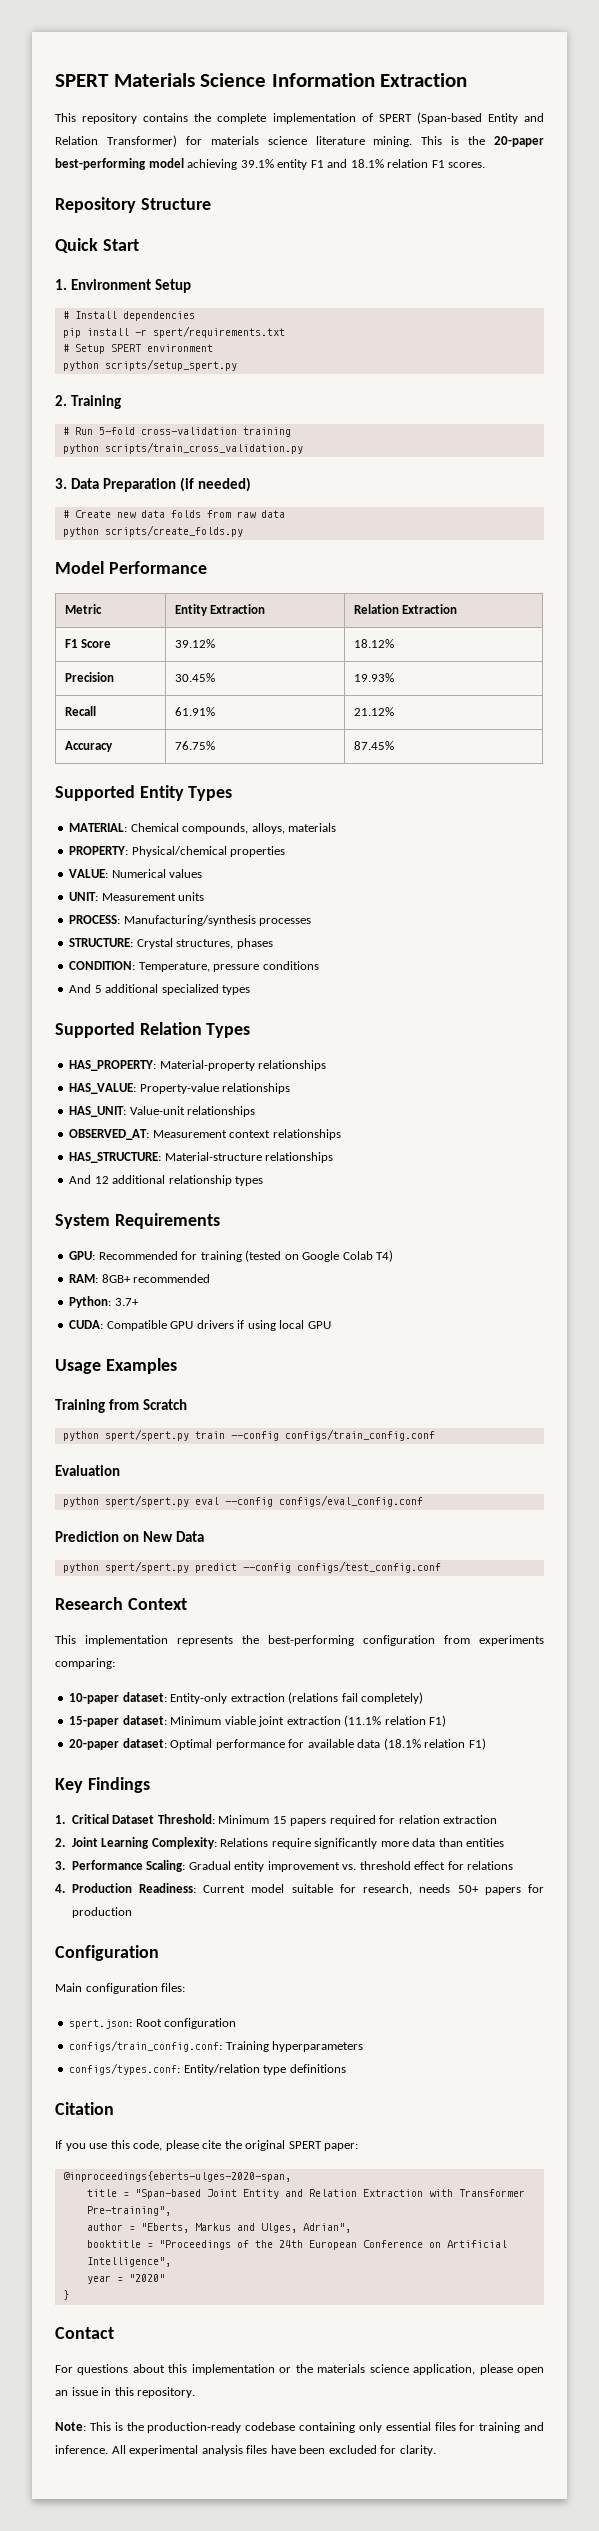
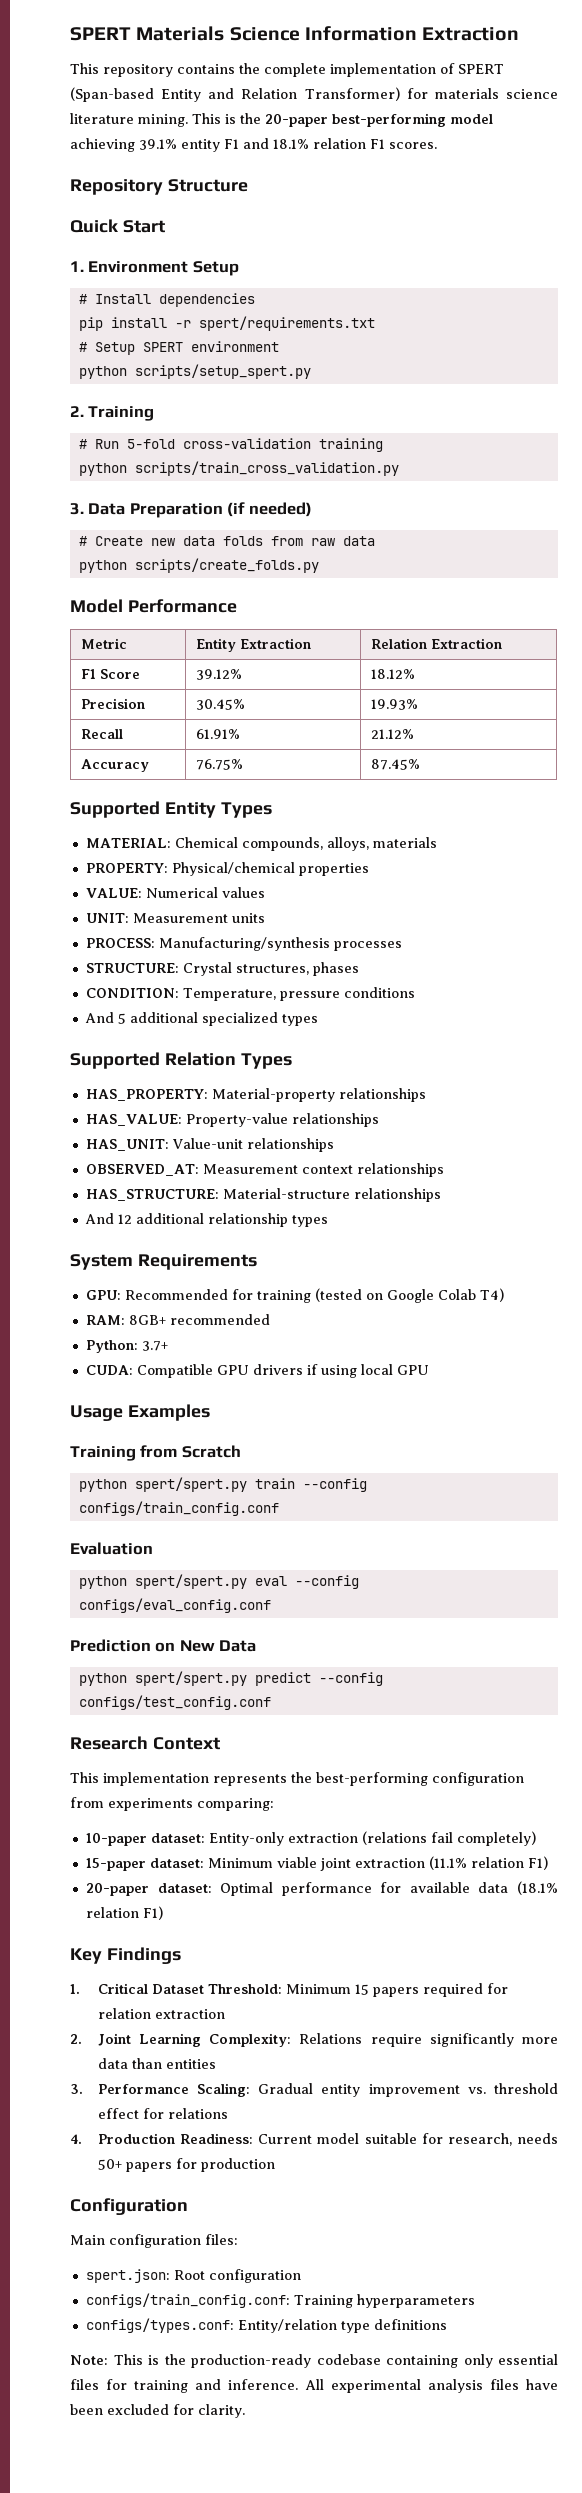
[55,2102,114,2115] [55,2140,359,2151] [62,2171,291,2182] [86,2189,525,2199] [86,2206,171,2216] [86,2223,351,2233] [86,2240,507,2250] [86,2257,171,2267] [86,2274,165,2284] [62,2290,69,2300] [55,2327,114,2339] [55,2364,544,2375] [55,2387,196,2398] // Citation // If you use this code, please cite the original SPERT paper: // @inproceedings{eberts-ulges-2020-span, // title = "Span-based Joint Entity and Relation Extraction with Transformer Pre-training", // author = "Eberts, Markus and Ulges, Adrian", // booktitle = "Proceedings of the 24th European Conference on Artificial Intelligence", // year = "2020" // } // Contact // For questions about this implementation or the materials science application, please open an issue in this repository. -> (447, 2324) none

